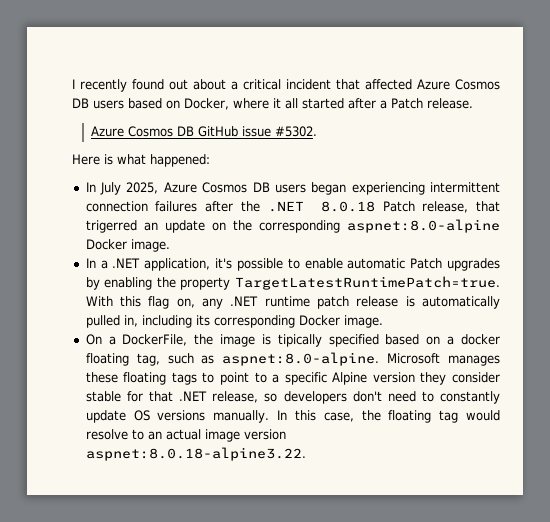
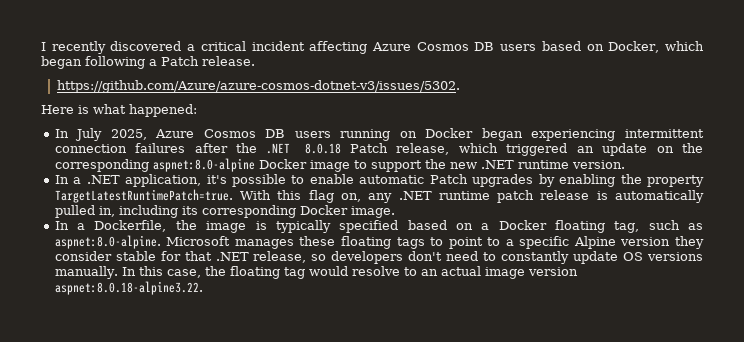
[132,79,226,90] found out about -> [110,41,182,51] discovered
[336,79,412,90] that affected -> [309,41,368,54] affecting
[233,98,473,109] [90,126,317,137] where it all started after a Patch release. // Azure Cosmos DB GitHub issue #5302. -> [665,41,705,51] [41,56,255,69] [56,80,460,93] which began following a Patch release. // https://github.com/Azure/azure-cosmos-dotnet-v3/issues/5302.
(306, 188) none -> [340,128,474,141] running on Docker
[476,201,501,212] [85,220,137,233] that trigerred -> [458,143,568,156] which triggered
[130,239,170,252] image. -> [309,159,625,172] image to support the new .NET runtime version.
[85,334,188,346] On a DockerFile, -> [54,220,167,232] In a Dockerfile,
[277,334,322,347] tipically -> [275,220,331,233] typically
[460,334,500,345] docker -> [498,220,547,230] Docker

